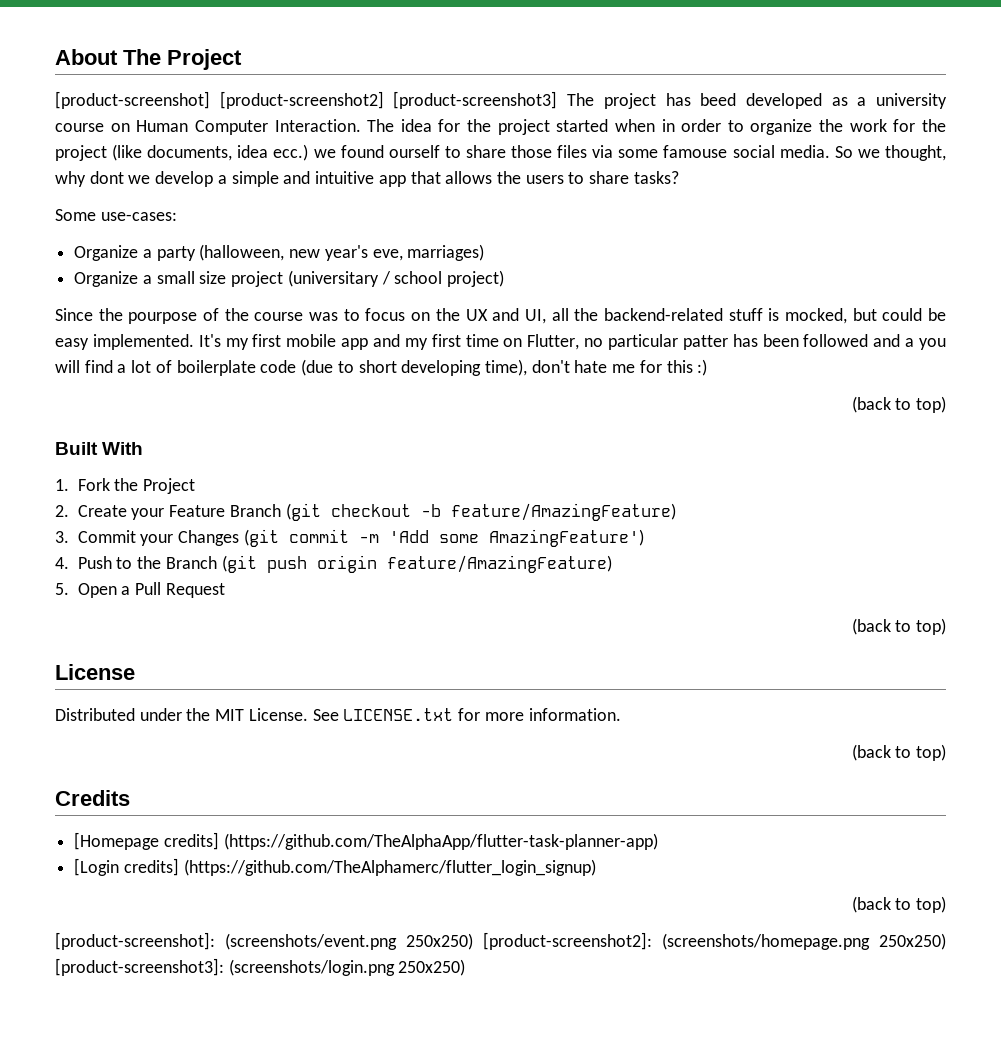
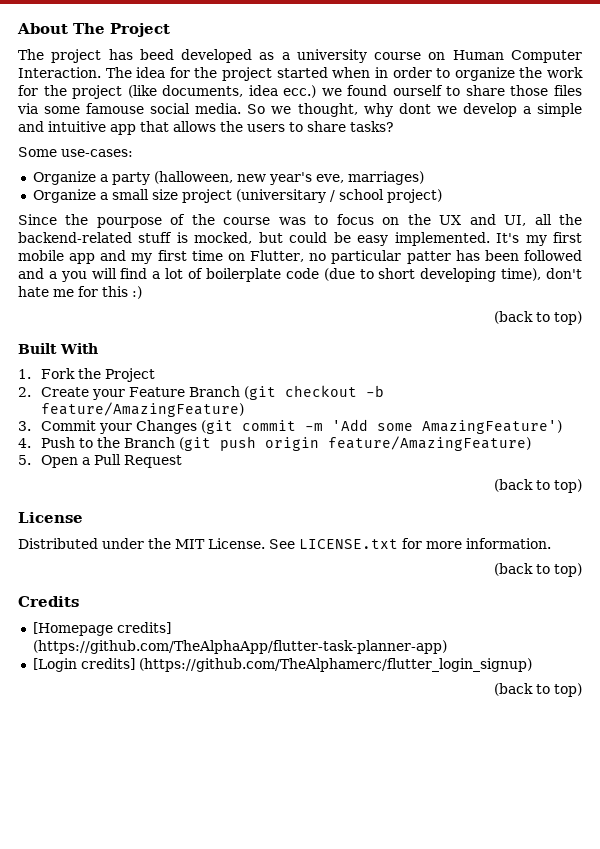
[55,91,558,109] [product-screenshot] [product-screenshot2] [product-screenshot3] -> (170, 30) none
[55,932,946,950] [55,958,466,976] // [product-screenshot]: (screenshots/event.png 250x250) [product-screenshot2]: (screenshots/homepage.png 250x250) [product-screenshot3]: (screenshots/login.png 250x250) -> (582, 690) none

